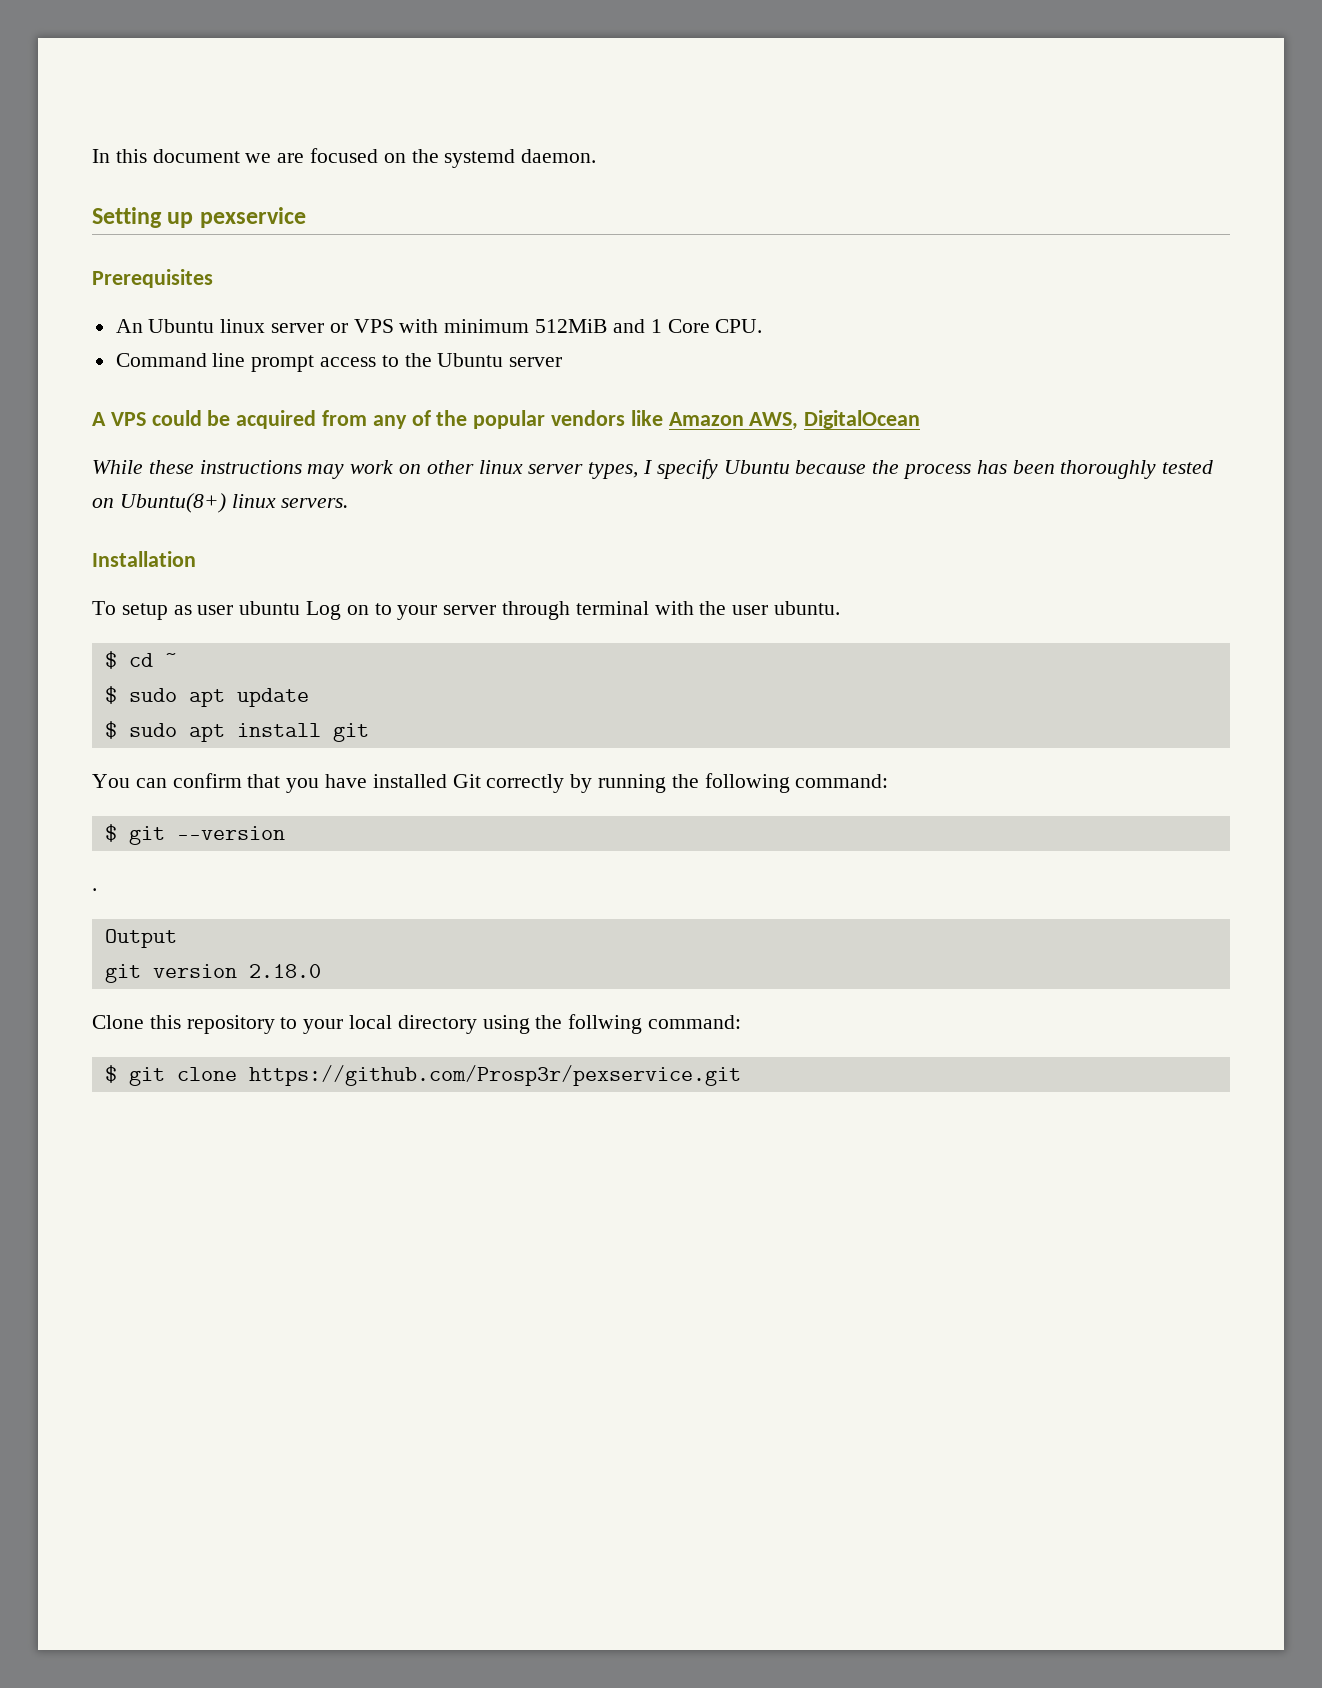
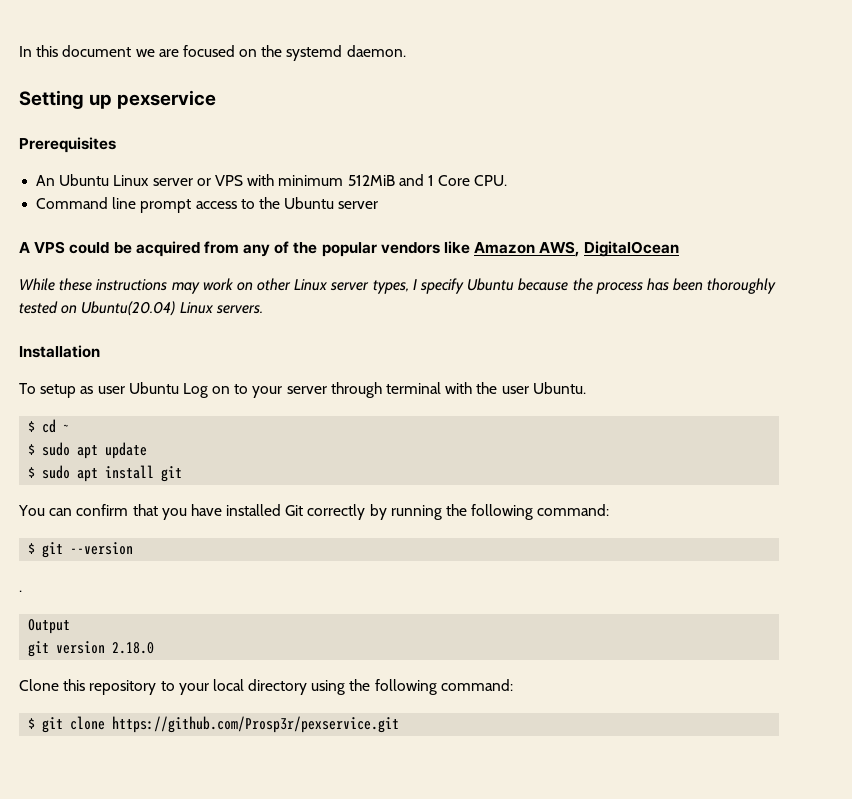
[220,319,266,333] linux -> [113,175,150,186] Linux
[478,460,523,474] linux -> [294,279,329,291] Linux
[119,493,276,513] Ubuntu(8+) linux -> [81,301,214,316] Ubuntu(20.04) Linux
[239,601,301,615] ubuntu -> [128,382,179,394] Ubuntu
[774,601,841,615] ubuntu. -> [532,382,586,394] Ubuntu.
[568,1014,643,1034] follwing -> [374,679,437,695] following

